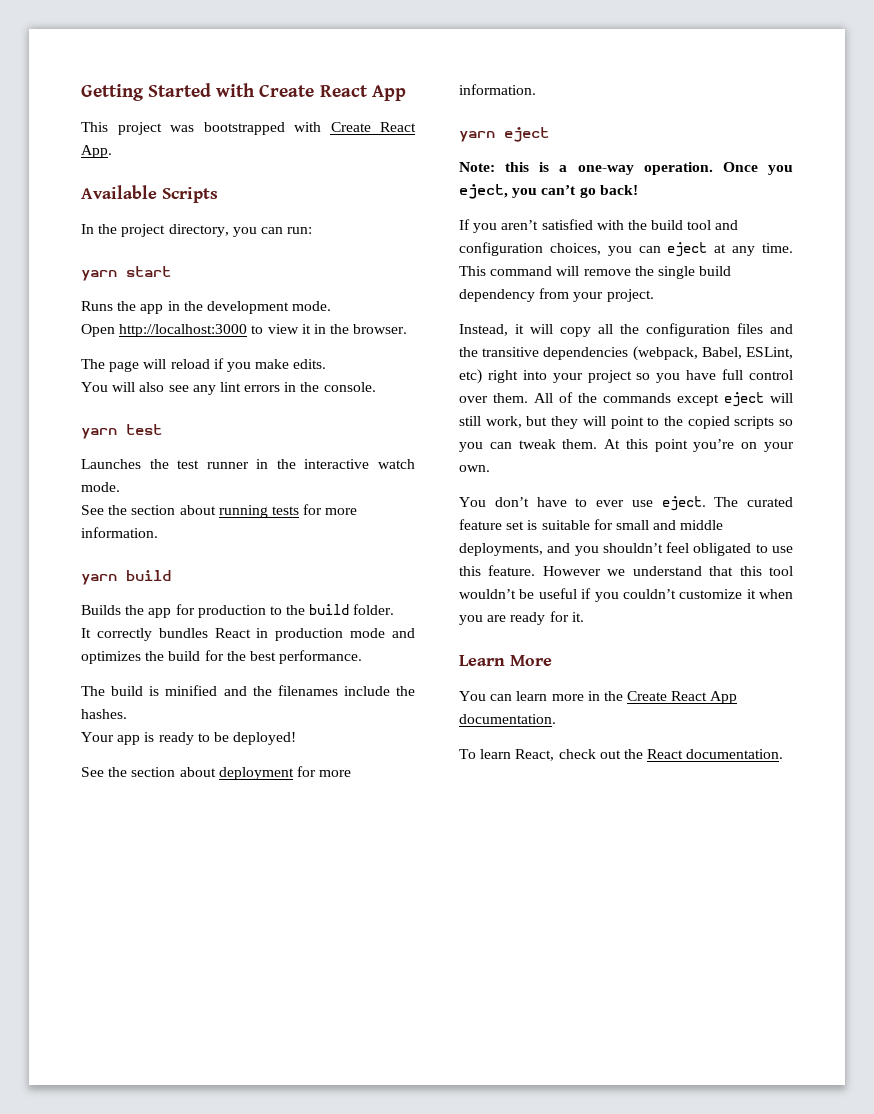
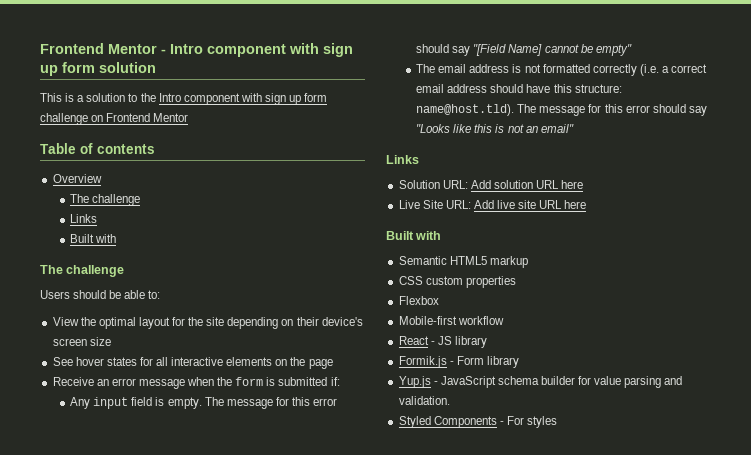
[81,83,406,101] [81,122,416,135] [81,145,112,158] [81,185,218,203] [81,224,313,237] [81,266,171,281] [81,301,332,314] [81,324,408,337] [81,358,327,372] [81,382,376,395] [81,424,162,439] [81,459,415,469] [81,482,120,492] [81,504,358,518] [81,527,158,538] [81,570,171,585] [81,604,395,618] [81,628,415,641] [81,650,363,664] [81,685,415,696] [81,709,127,719] [81,732,297,745] [81,766,352,780] [459,84,536,95] [459,127,549,142] [459,162,793,175] [459,184,638,199] [459,219,739,233] [459,242,793,257] [459,266,732,279] [459,288,654,302] [459,323,793,337] [459,346,793,361] [459,369,793,384] [459,392,793,407] [459,416,793,429] [459,439,794,452] [459,465,490,472] [459,496,793,511] [459,519,724,530] [459,542,793,556] [459,565,793,576] [459,588,793,602] [459,611,584,625] [459,655,552,666] [459,691,738,704] [459,714,556,724] [459,749,784,761] Getting Started with Create React App // This project was bootstrapped with Create React App. // Available Scripts // In the project directory, you can run: // yarn start // Runs the app in the development mode. // Open http://localhost:3000 to view it in the browser. // The page will reload if you make edits. // You will also see any lint errors in the console. // yarn test // Launches the test runner in the interactive watch mode. // See the section about running tests for more information. // yarn build // Builds the app for production to the build folder. // It correctly bundles React in production mode and optimizes the build for the best performance. // The build is minified and the filenames include the hashes. // Your app is ready to be deployed! // See the section about deployment for more information. // yarn eject // Note: this is a one-way operation. Once you eject, you can’t go back! // If you aren’t satisfied with the build tool and configuration choices, you can eject at any time. This command will remove the single build dependency from your project. // Instead, it will copy all the configuration files and the transitive dependencies (webpack, Babel, ESLint, etc) right into your project so you have full control over them. All of the commands except eject will still work, but they will point to the copied scripts so you can tweak them. At this point you’re on your own. // You don’t have to ever use eject. The curated feature set is suitable for small and middle deployments, and you shouldn’t feel obligated to use this feature. However we understand that this tool wouldn’t be useful if you couldn’t customize it when you are ready for it. // Learn More // You can learn more in the Create React App documentation. // To learn React, check out the React documentation. -> [40,43,353,57] [40,62,156,76] [40,93,328,105] [40,113,189,125] [40,143,155,154] [52,174,102,183] [70,194,141,206] [70,214,98,223] [70,234,117,243] [40,265,125,277] [40,290,161,299] [52,317,363,329] [52,337,111,346] [52,357,333,369] [52,377,340,389] [70,397,338,409] [416,44,632,56] [416,64,708,76] [416,84,622,93] [416,104,707,116] [416,124,574,133] [386,155,419,164] [398,180,584,189] [398,200,587,209] [386,231,442,240] [398,256,528,268] [398,276,516,288] [398,296,439,305] [398,316,504,325] [398,336,487,348] [398,356,519,368] [398,376,683,388] [398,396,450,405] [398,416,558,428] Frontend Mentor - Intro component with sign up form solution // This is a solution to the Intro component with sign up form challenge on Frontend Mentor // Table of contents // Overview // The challenge // Links // Built with // The challenge // Users should be able to: // View the optimal layout for the site depending on their device's screen size // See hover states for all interactive elements on the page // Receive an error message when the form is submitted if: // Any input field is empty. The message for this error should say "[Field Name] cannot be empty" // The email address is not formatted correctly (i.e. a correct email address should have this structure: name@host.tld). The message for this error should say "Looks like this is not an email" // Links // Solution URL: Add solution URL here // Live Site URL: Add live site URL here // Built with // Semantic HTML5 markup // CSS custom properties // Flexbox // Mobile-first workflow // React - JS library // Formik.js - Form library // Yup.js - JavaScript schema builder for value parsing and validation. // Styled Components - For styles

